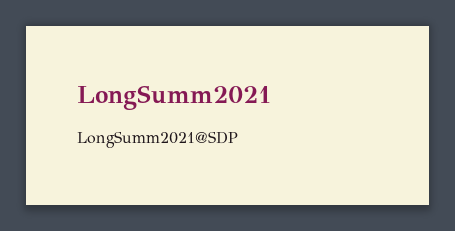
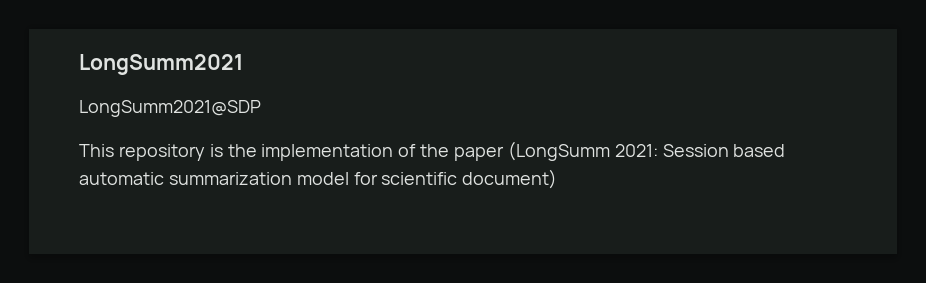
(238, 139) none -> [79,141,786,161] [79,169,558,189] // This repository is the implementation of the paper (LongSumm 2021: Session based automatic summarization model for scientific document)

